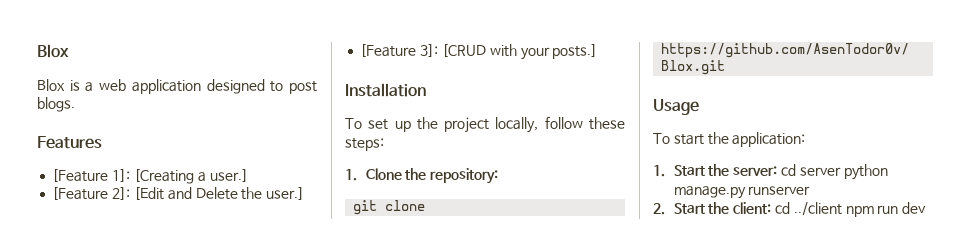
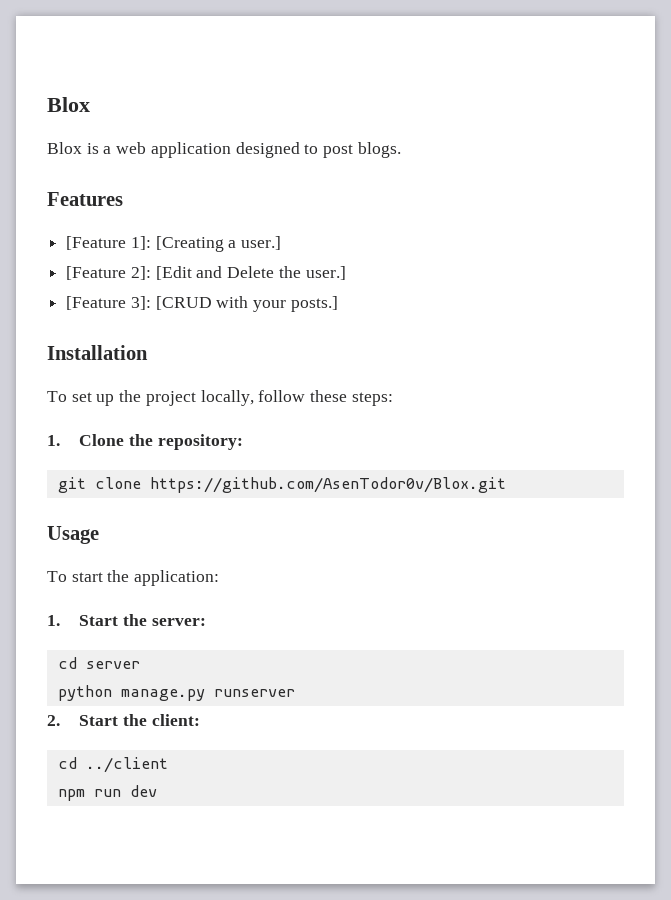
(778, 171) none -> (206, 622) //
(841, 171) none -> (140, 665) //
(772, 208) none -> (200, 720) //
(842, 209) none -> (168, 765) //

